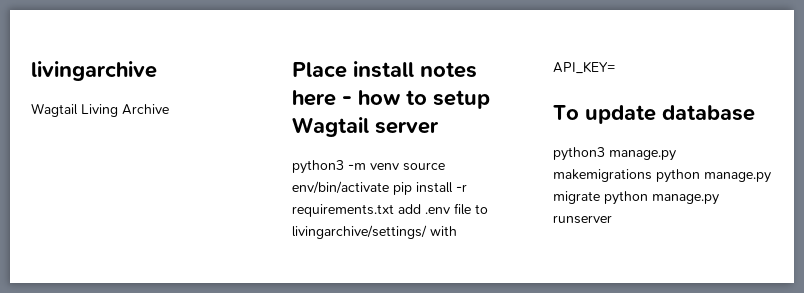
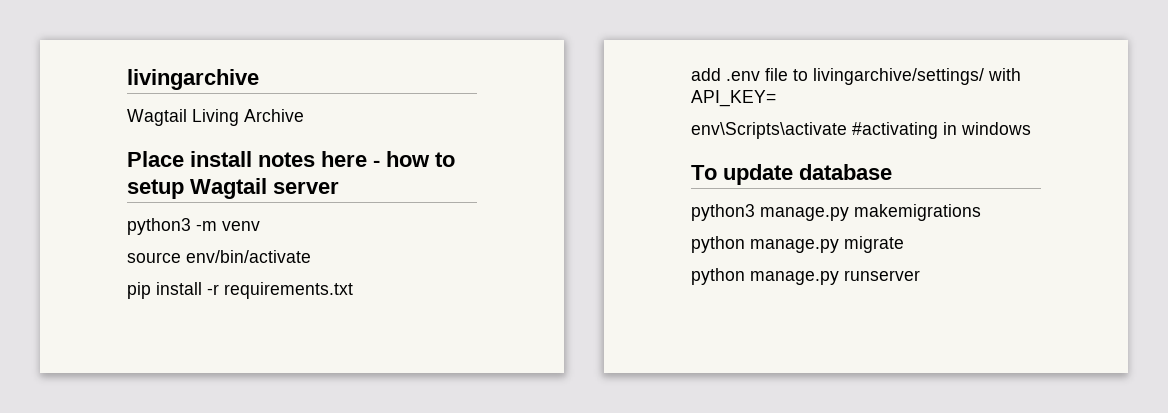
(399, 166) none -> (260, 226) //
(389, 187) none -> (311, 256) //
(394, 210) none -> (353, 290) //
(615, 67) none -> [691,122,1031,139] // env\Scripts\activate #activating in windows
(652, 175) none -> (981, 212) //
(600, 197) none -> (904, 244) //

